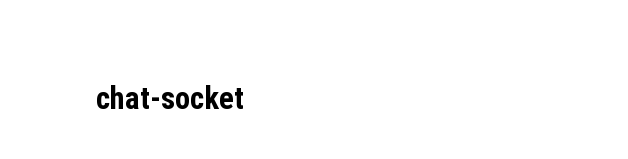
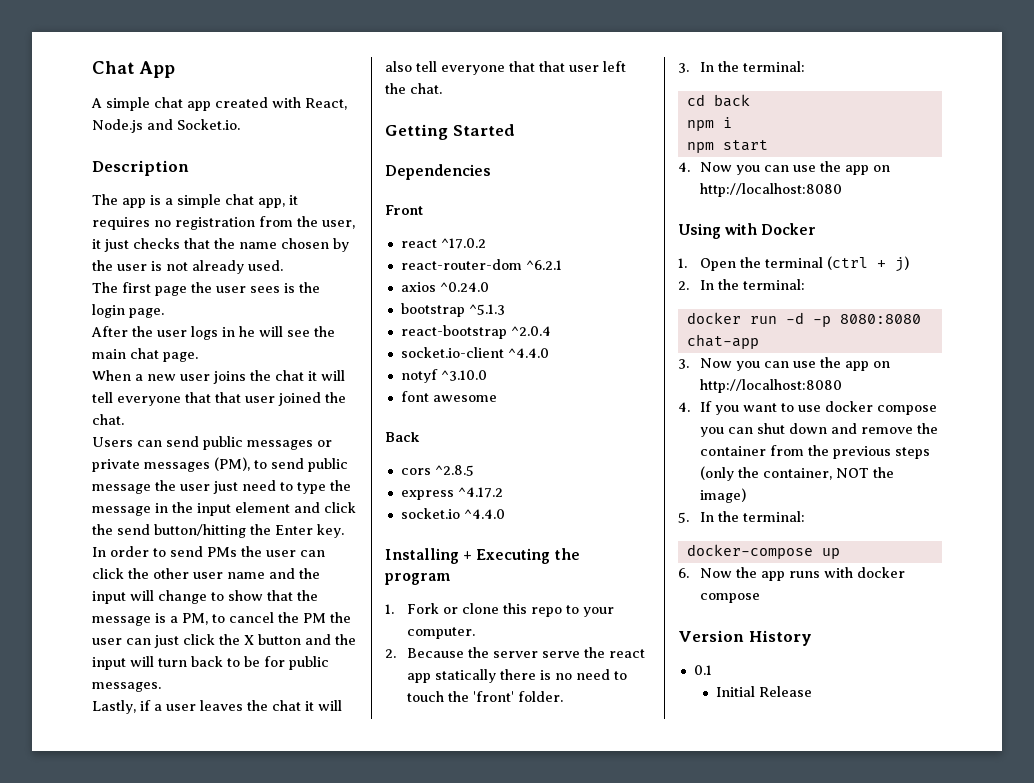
[96,85,244,109] chat-socket -> [92,61,175,78] [91,97,347,111] [92,119,240,133] [92,160,189,176] [92,194,298,208] [92,216,355,230] [92,238,349,252] [92,260,283,274] [92,282,320,296] [92,304,164,318] [91,326,335,340] [92,348,198,362] [92,370,345,384] [92,392,346,406] [92,414,124,425] [92,436,332,450] [92,457,348,472] [92,480,351,494] [92,502,356,516] [92,524,344,538] [92,546,325,557] [92,568,320,579] [92,590,318,604] [92,612,351,626] [92,634,356,648] [92,656,329,670] [92,682,161,692] [92,700,342,714] [385,61,626,75] [385,83,442,94] [385,124,515,140] [385,164,491,180] [385,205,423,215] [400,238,486,249] [400,259,562,270] [400,282,489,292] [400,303,505,317] [400,325,551,339] [400,347,549,358] [400,369,487,383] [400,391,497,402] [385,432,420,442] [400,465,474,476] [400,487,503,500] [400,508,505,519] [385,548,580,564] [385,573,451,585] [385,603,614,617] [406,627,475,639] [385,647,645,658] [406,669,627,683] [406,691,563,702] [678,61,805,73] [686,94,750,107] [686,117,732,131] [686,140,768,153] [678,161,890,175] [699,183,842,197] [678,223,817,239] [678,256,909,272] [678,279,805,290] [686,312,921,327] [686,334,759,349] [678,357,890,371] [699,379,842,393] [678,401,937,415] [699,423,938,437] [699,445,930,459] [699,466,894,481] [699,488,746,503] [678,511,805,523] [686,544,840,559] [678,567,905,581] [699,593,760,603] [678,630,812,646] [693,665,712,675] [715,686,812,697] Chat App // A simple chat app created with React, Node.js and Socket.io. // Description // The app is a simple chat app, it requires no registration from the user, it just checks that the name chosen by the user is not already used. // The first page the user sees is the login page. // After the user logs in he will see the main chat page. // When a new user joins the chat it will tell everyone that that user joined the chat. // Users can send public messages or private messages (PM), to send public message the user just need to type the message in the input element and click the send button/hitting the Enter key. In order to send PMs the user can click the other user name and the input will change to show that the message is a PM, to cancel the PM the user can just click the X button and the input will turn back to be for public messages. // Lastly, if a user leaves the chat it will also tell everyone that that user left the chat. // Getting Started // Dependencies // Front // react ^17.0.2 // react-router-dom ^6.2.1 // axios ^0.24.0 // bootstrap ^5.1.3 // react-bootstrap ^2.0.4 // socket.io-client ^4.4.0 // notyf ^3.10.0 // font awesome // Back // cors ^2.8.5 // express ^4.17.2 // socket.io ^4.4.0 // Installing + Executing the program // 1. Fork or clone this repo to your computer. // 2. Because the server serve the react app statically there is no need to touch the 'front' folder. // 3. In the terminal: // cd back // npm i // npm start // 4. Now you can use the app on http://localhost:8080 // Using with Docker // 1. Open the terminal (ctrl + j) // 2. In the terminal: // docker run -d -p 8080:8080 chat-app // 3. Now you can use the app on http://localhost:8080 // 4. If you want to use docker compose you can shut down and remove the container from the previous steps (only the container, NOT the image) // 5. In the terminal: // docker-compose up // 6. Now the app runs with docker compose // Version History // 0.1 // Initial Release

